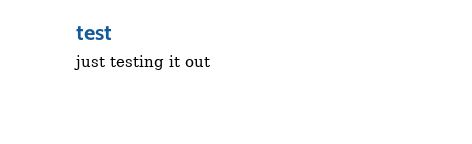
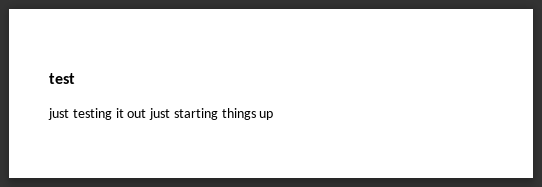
(210, 62) none -> [149,108,274,120] just starting things up

